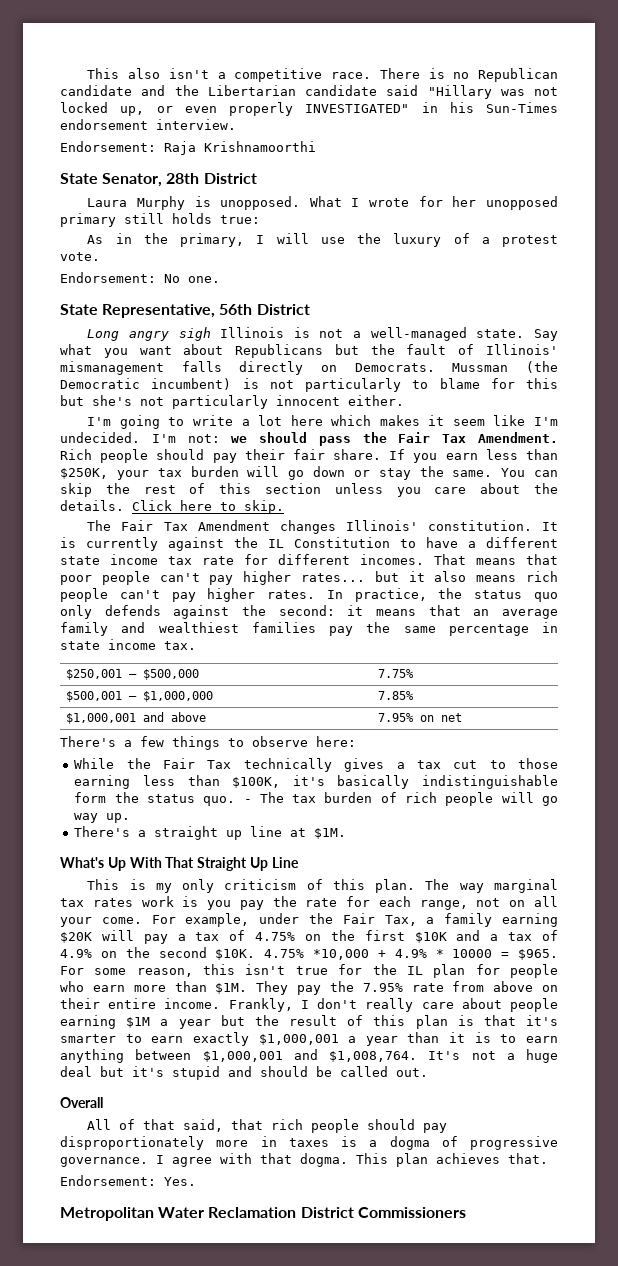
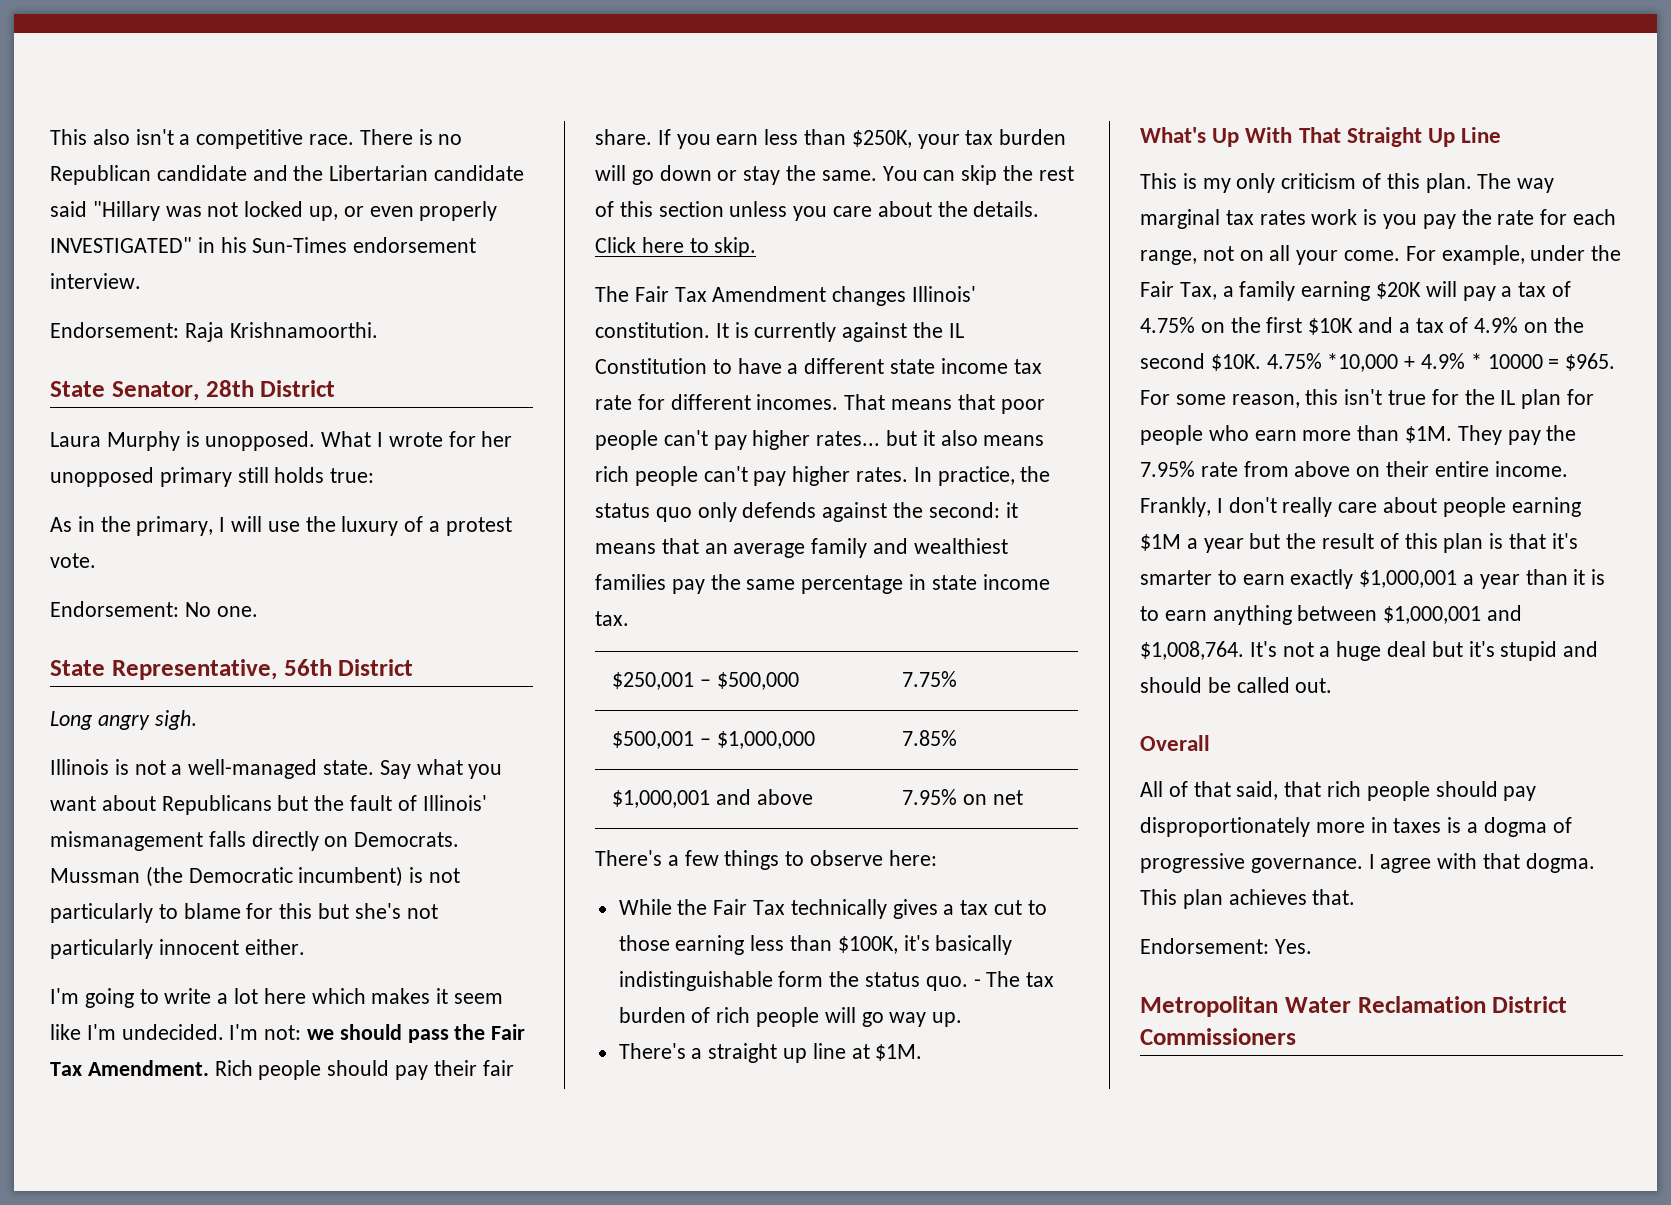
[204,141,316,152] Krishnamoorthi -> [229,322,378,338] Krishnamoorthi.
[178,327,211,341] sigh -> [154,710,197,730] sigh. //

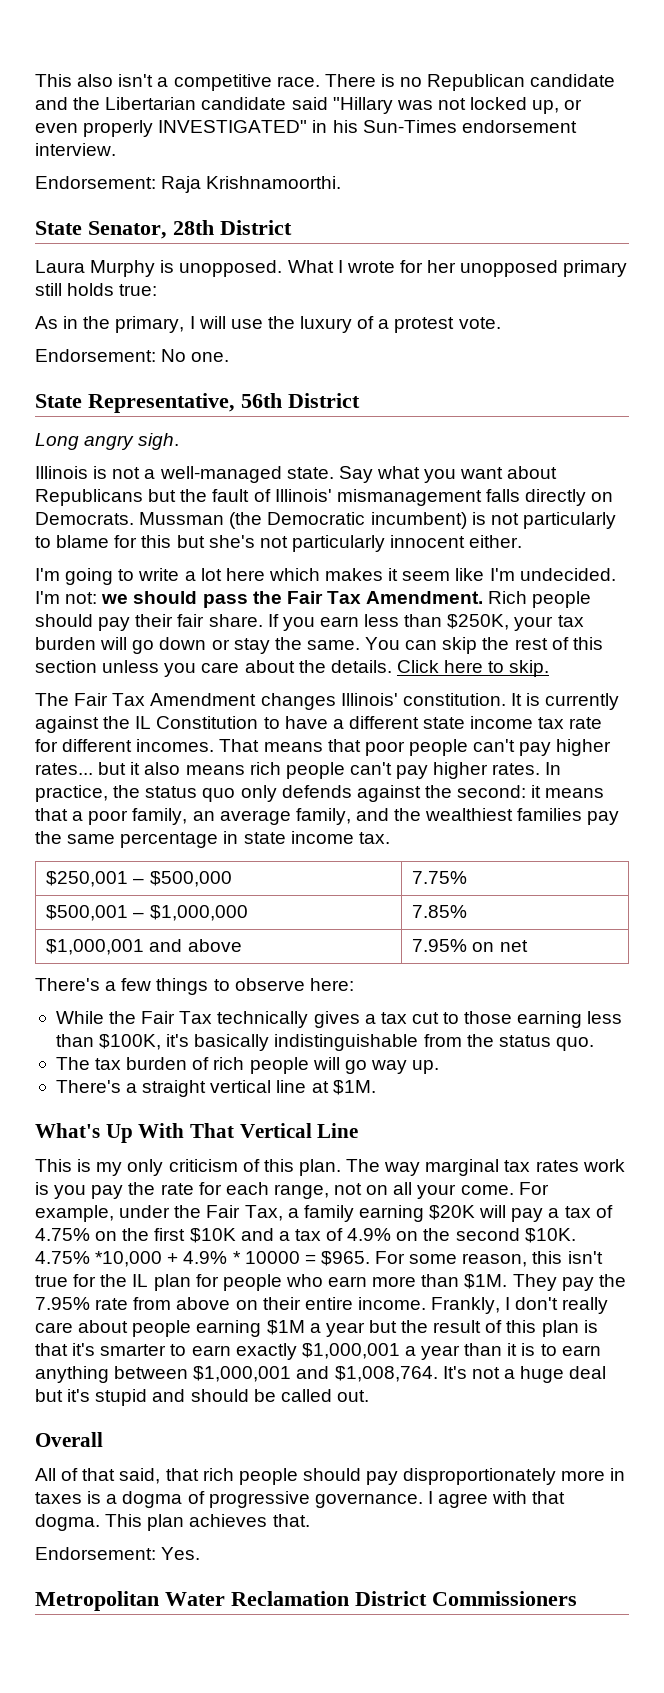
[704,538,909,558] an average family and -> [72,808,422,825] a poor family, an average family, and the
[778,971,824,987] form -> [423,1034,462,1047] from
[973,979,981,987] - -> (594, 1044) //
[783,1048,808,1063] up -> [210,1080,272,1093] vertical
[1346,127,1456,147] Straight Up -> [239,1123,312,1138] Vertical

